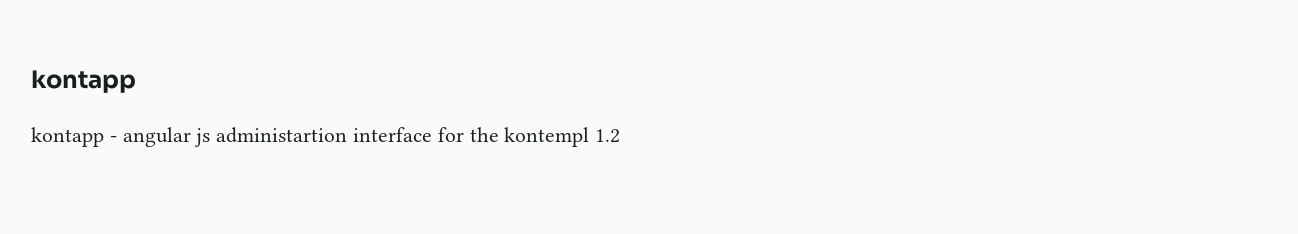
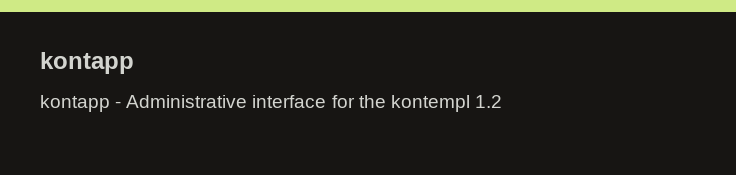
[122,127,348,147] angular js administartion -> [126,95,248,108] Administrative

